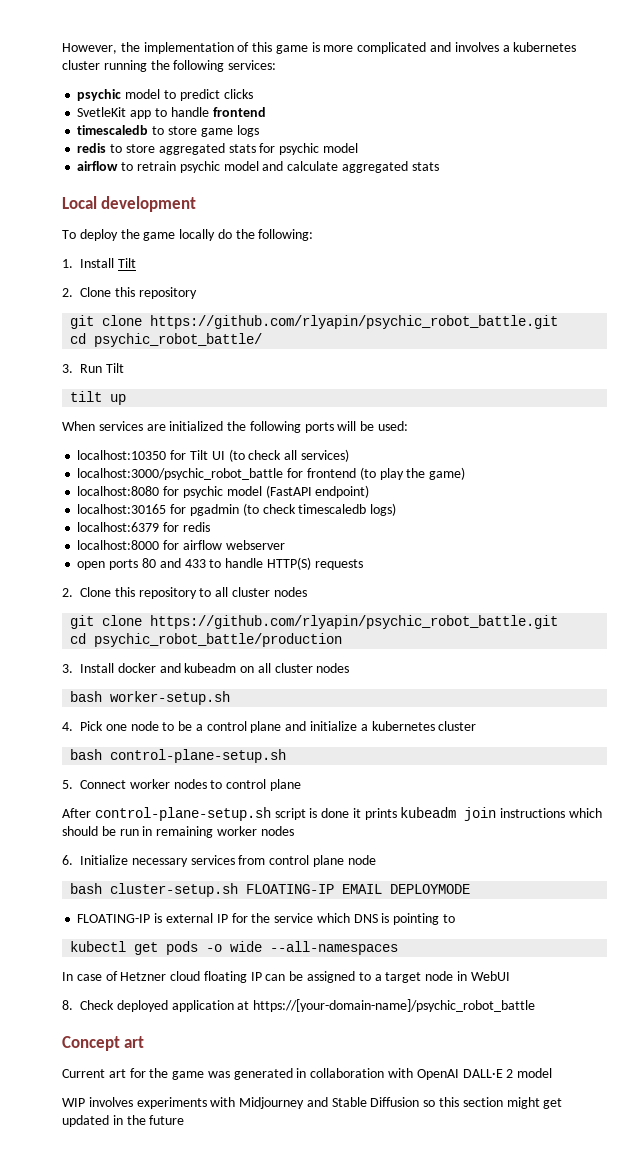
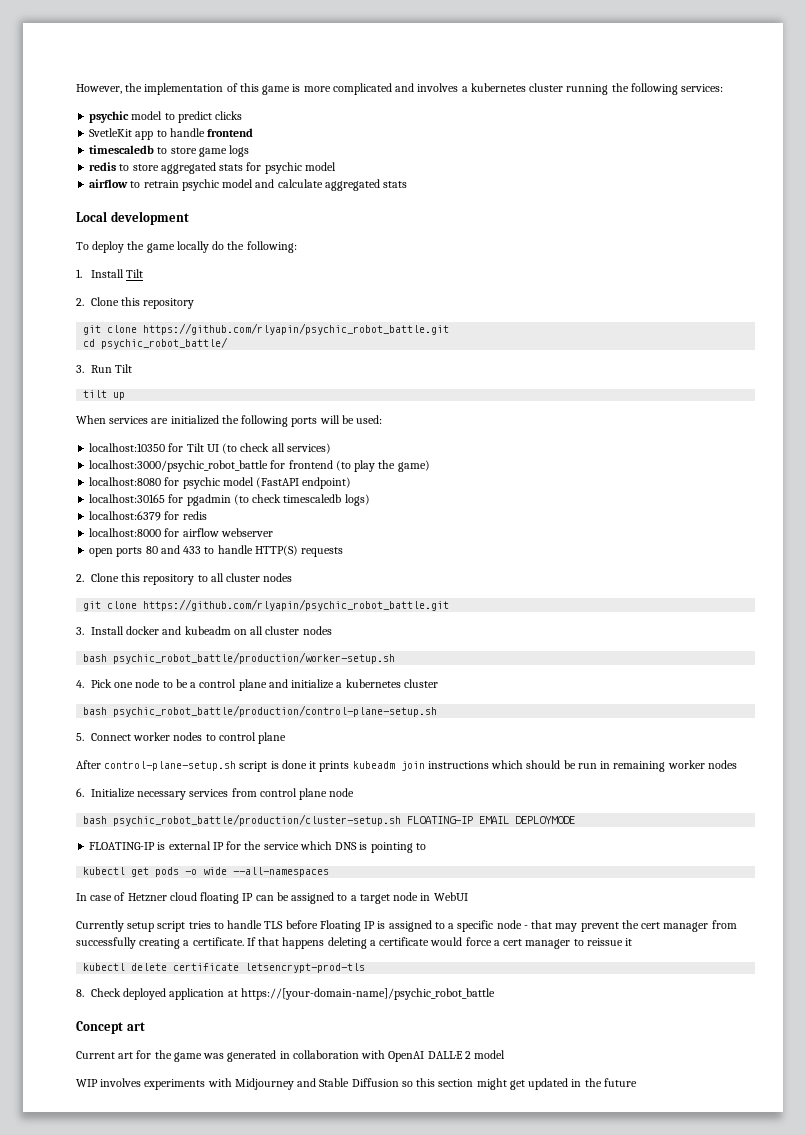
[70,633,343,647] // cd psychic_robot_battle/production -> (450, 605) none
[110,691,231,705] worker-setup.sh -> [113,652,396,664] psychic_robot_battle/production/worker-setup.sh
[110,749,287,763] control-plane-setup.sh -> [113,705,438,717] psychic_robot_battle/production/control-plane-setup.sh
[110,883,239,897] cluster-setup.sh -> [113,814,402,826] psychic_robot_battle/production/cluster-setup.sh
(510, 976) none -> [76,920,737,932] [76,937,633,949] [83,963,366,973] // Currently setup script tries to handle TLS before Floating IP is assigned to a specific node - that may prevent the cert manager from successfully creating a certificate. If that happens deleting a certificate would force a cert manager to reissue it // kubectl delete certificate letsencrypt-prod-tls

